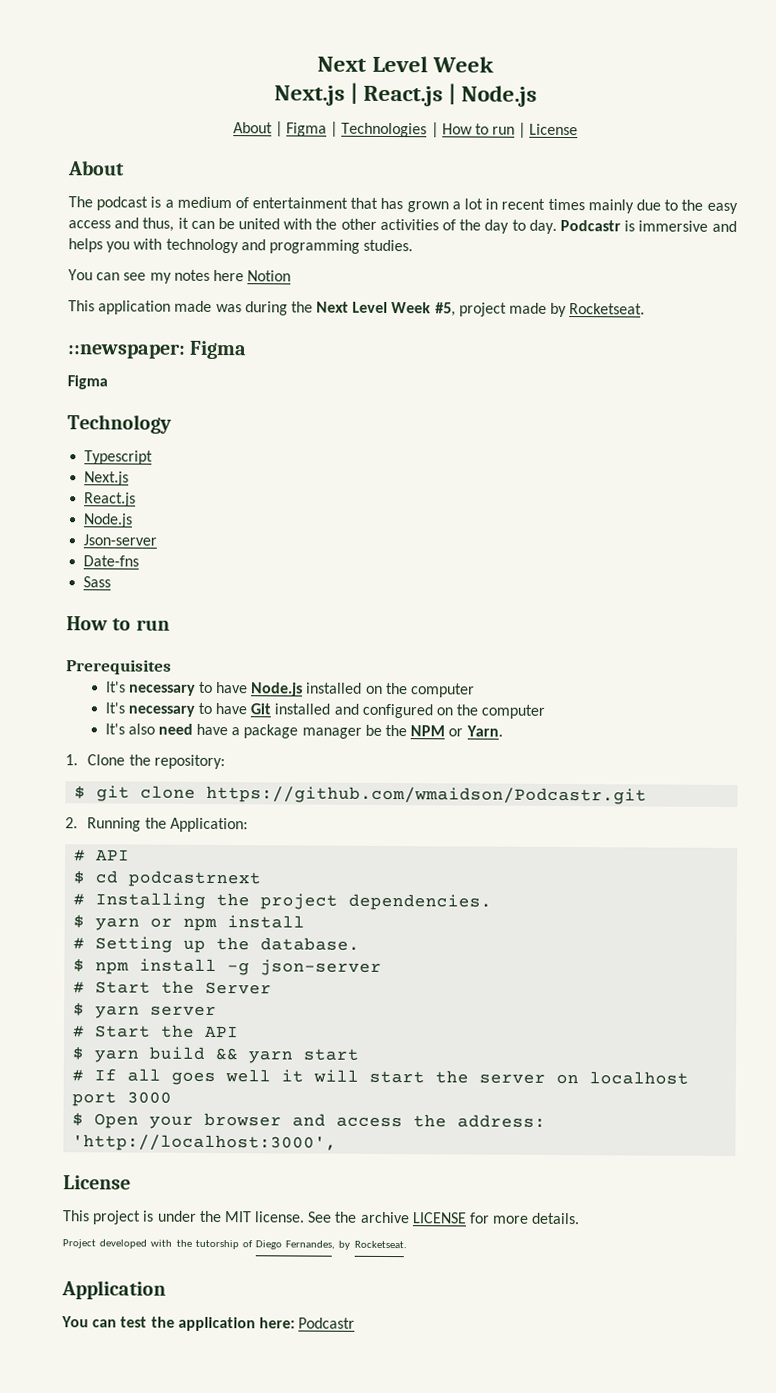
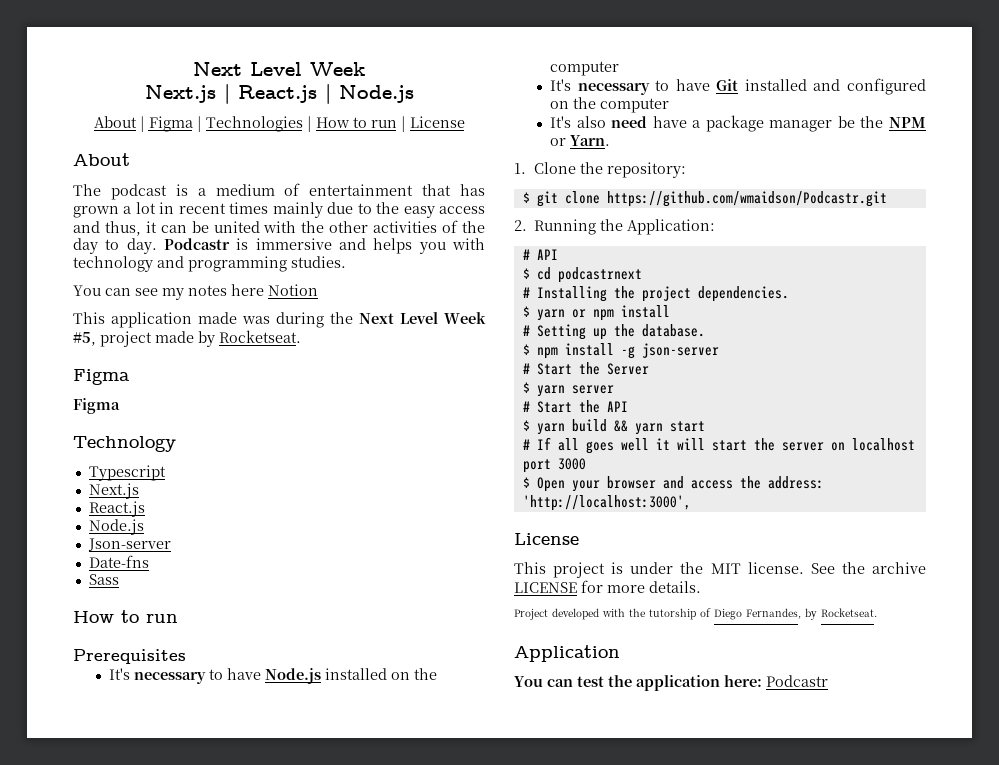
[67,343,186,359] ::newspaper: -> (301, 336) none

